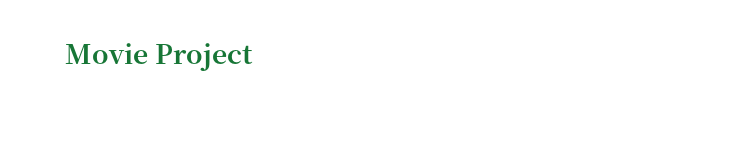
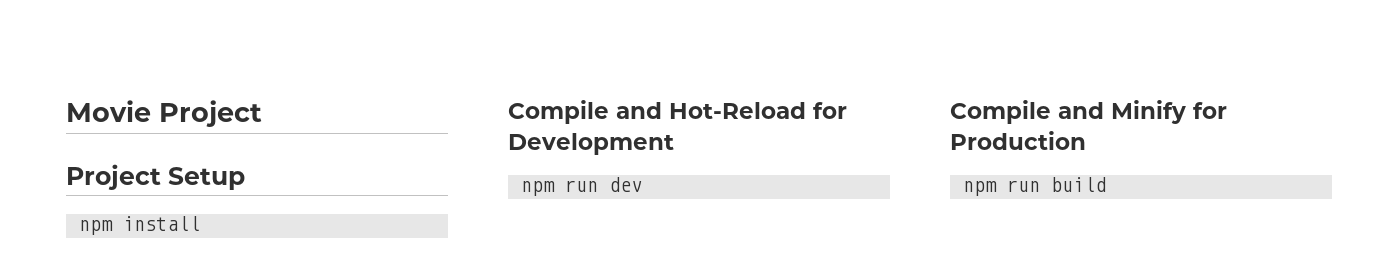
(254, 57) none -> [66,164,245,190] [78,216,200,235] [508,100,847,124] [508,133,674,155] [520,177,642,196] [950,100,1227,124] [950,131,1086,150] [962,177,1106,196] // Project Setup // npm install // Compile and Hot-Reload for Development // npm run dev // Compile and Minify for Production // npm run build

